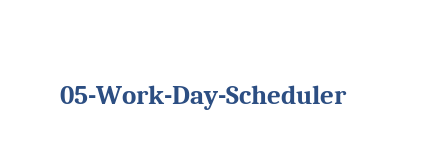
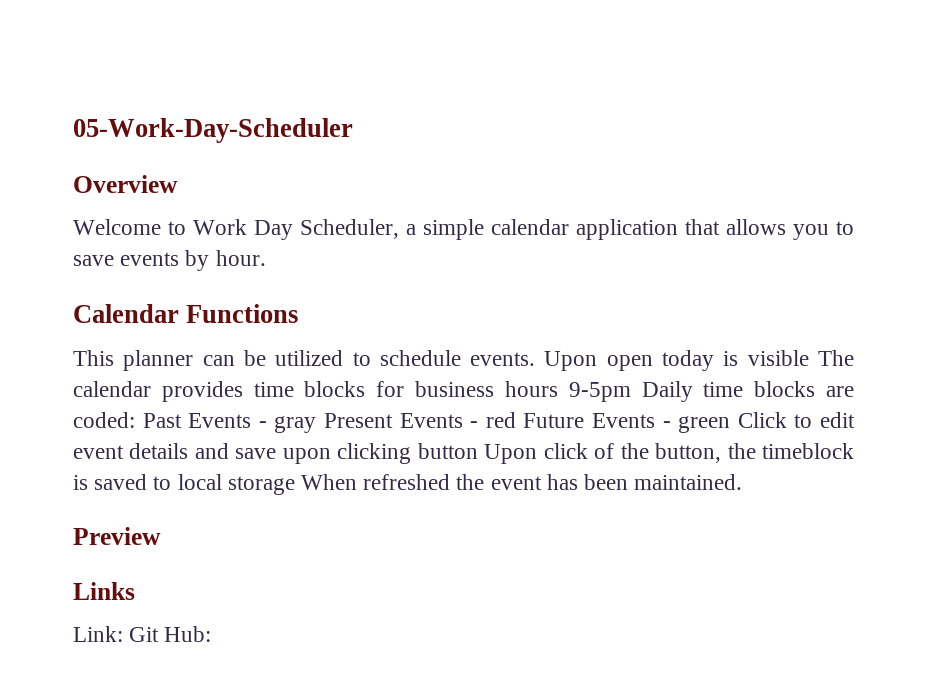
(347, 97) none -> [73,175,178,193] [73,219,854,240] [73,250,266,271] [73,304,299,323] [73,350,854,371] [73,381,854,402] [73,412,856,433] [73,443,854,464] [73,474,743,495] [73,527,161,545] [73,582,135,600] [73,626,212,642] // Overview // Welcome to Work Day Scheduler, a simple calendar application that allows you to save events by hour. // Calendar Functions // This planner can be utilized to schedule events. Upon open today is visible The calendar provides time blocks for business hours 9-5pm Daily time blocks are coded: Past Events - gray Present Events - red Future Events - green Click to edit event details and save upon clicking button Upon click of the button, the timeblock is saved to local storage When refreshed the event has been maintained. // Preview // Links // Link: Git Hub:

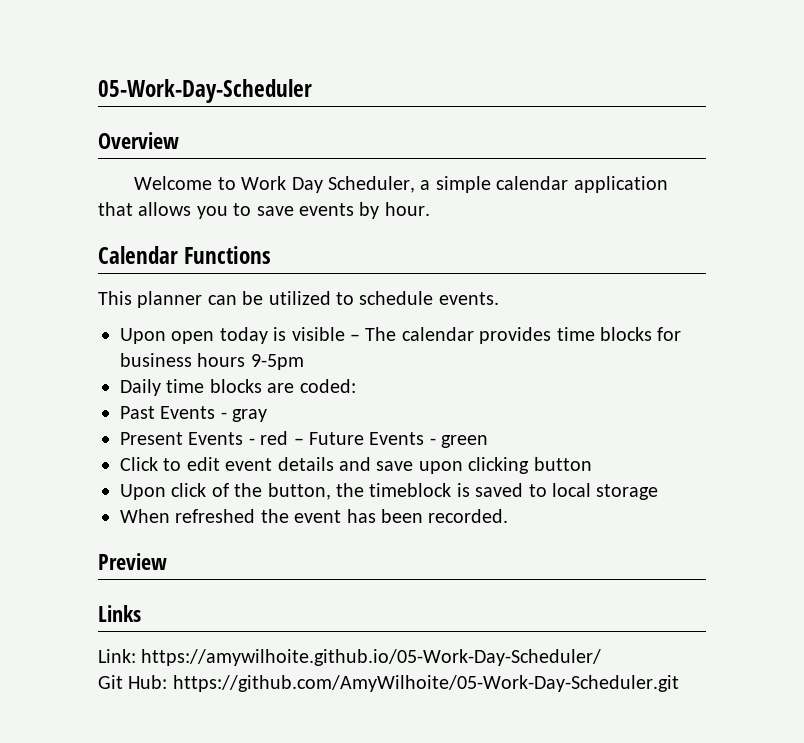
(536, 359) none -> (499, 298) //
(809, 358) none -> [350,334,360,341] –
(631, 392) none -> (304, 362) //
(135, 420) none -> (356, 386) //
(317, 424) none -> (268, 415) //
(516, 420) none -> [293,438,304,445] –
(731, 424) none -> (489, 441) //
(478, 451) none -> (592, 464) //
(295, 485) none -> (659, 492) //
[634,474,743,490] maintained. -> [428,509,509,523] recorded.
(123, 634) none -> [141,649,602,666] https://amywilhoite.github.io/05-Work-Day-Scheduler/ //
(212, 634) none -> [172,675,679,692] https://github.com/AmyWilhoite/05-Work-Day-Scheduler.git

